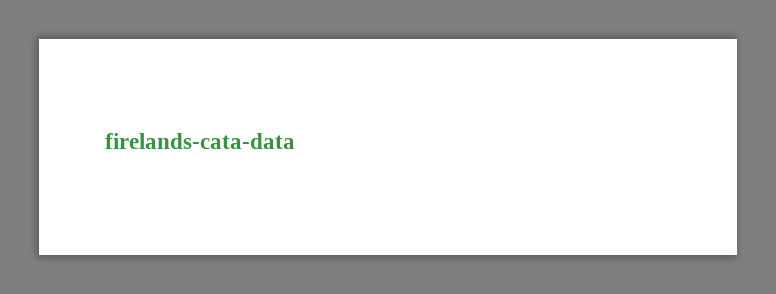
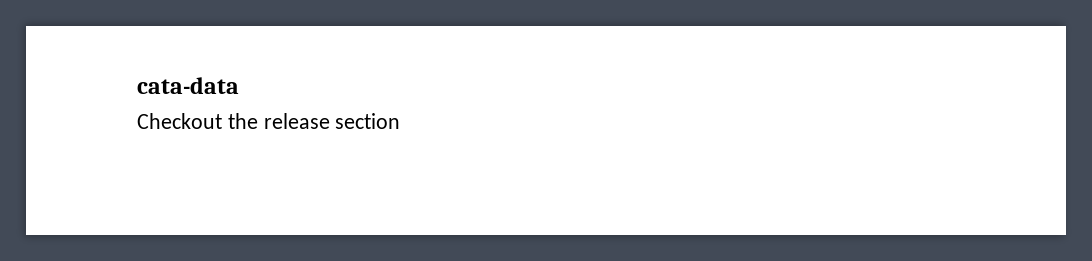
[105,133,295,149] firelands-cata-data -> [137,77,239,94] [137,113,401,129] cata-data // Checkout the release section

